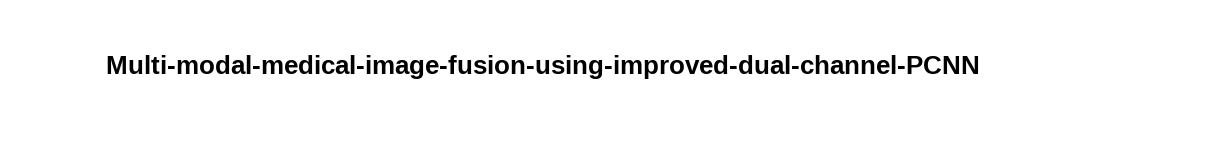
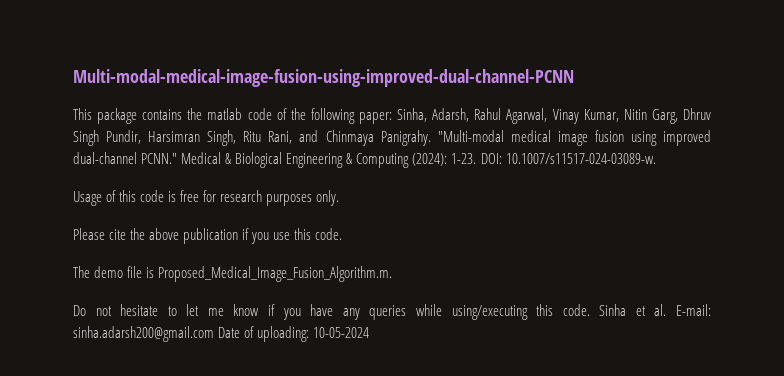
(980, 67) none -> [73,108,711,124] [73,130,711,146] [73,152,656,168] [73,190,340,206] [73,228,343,244] [73,266,393,282] [73,304,711,320] [73,326,370,342] // This package contains the matlab code of the following paper: Sinha, Adarsh, Rahul Agarwal, Vinay Kumar, Nitin Garg, Dhruv Singh Pundir, Harsimran Singh, Ritu Rani, and Chinmaya Panigrahy. "Multi-modal medical image fusion using improved dual-channel PCNN." Medical & Biological Engineering & Computing (2024): 1-23. DOI: 10.1007/s11517-024-03089-w. // Usage of this code is free for research purposes only. // Please cite the above publication if you use this code. // The demo file is Proposed_Medical_Image_Fusion_Algorithm.m. // Do not hesitate to let me know if you have any queries while using/executing this code. Sinha et al. E-mail: sinha.adarsh200@gmail.com Date of uploading: 10-05-2024

